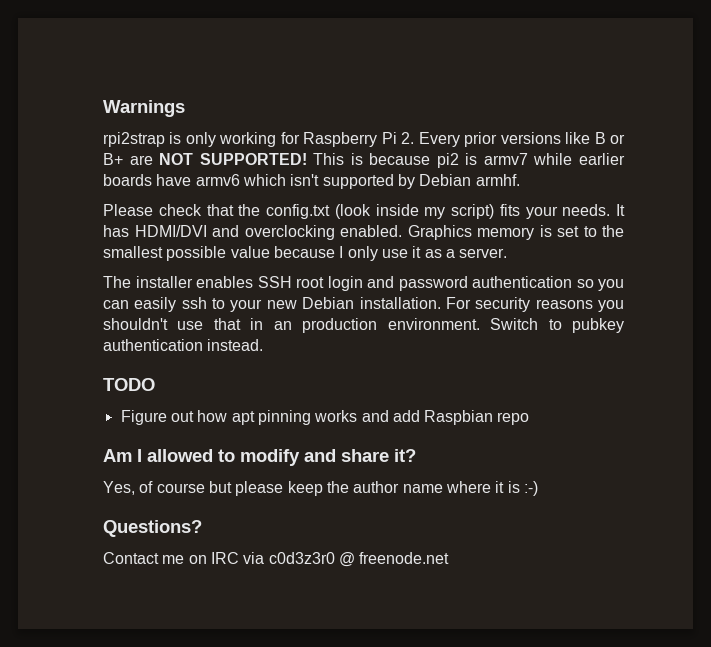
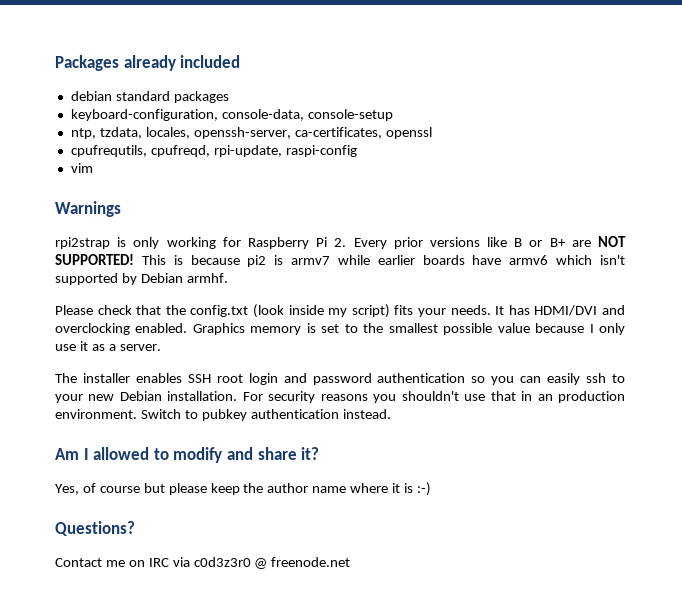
(103, 108) none -> [55,55,241,71] [70,91,229,103] [70,109,393,121] [70,127,432,139] [70,145,357,157] [70,163,93,173] Packages already included // debian standard packages // keyboard-configuration, console-data, console-setup // ntp, tzdata, locales, openssh-server, ca-certificates, openssl // cpufrequtils, cpufreqd, rpi-update, raspi-config // vim //
[103,378,155,391] [120,410,530,425] // TODO // Figure out how apt pinning works and add Raspbian repo -> (391, 414) none

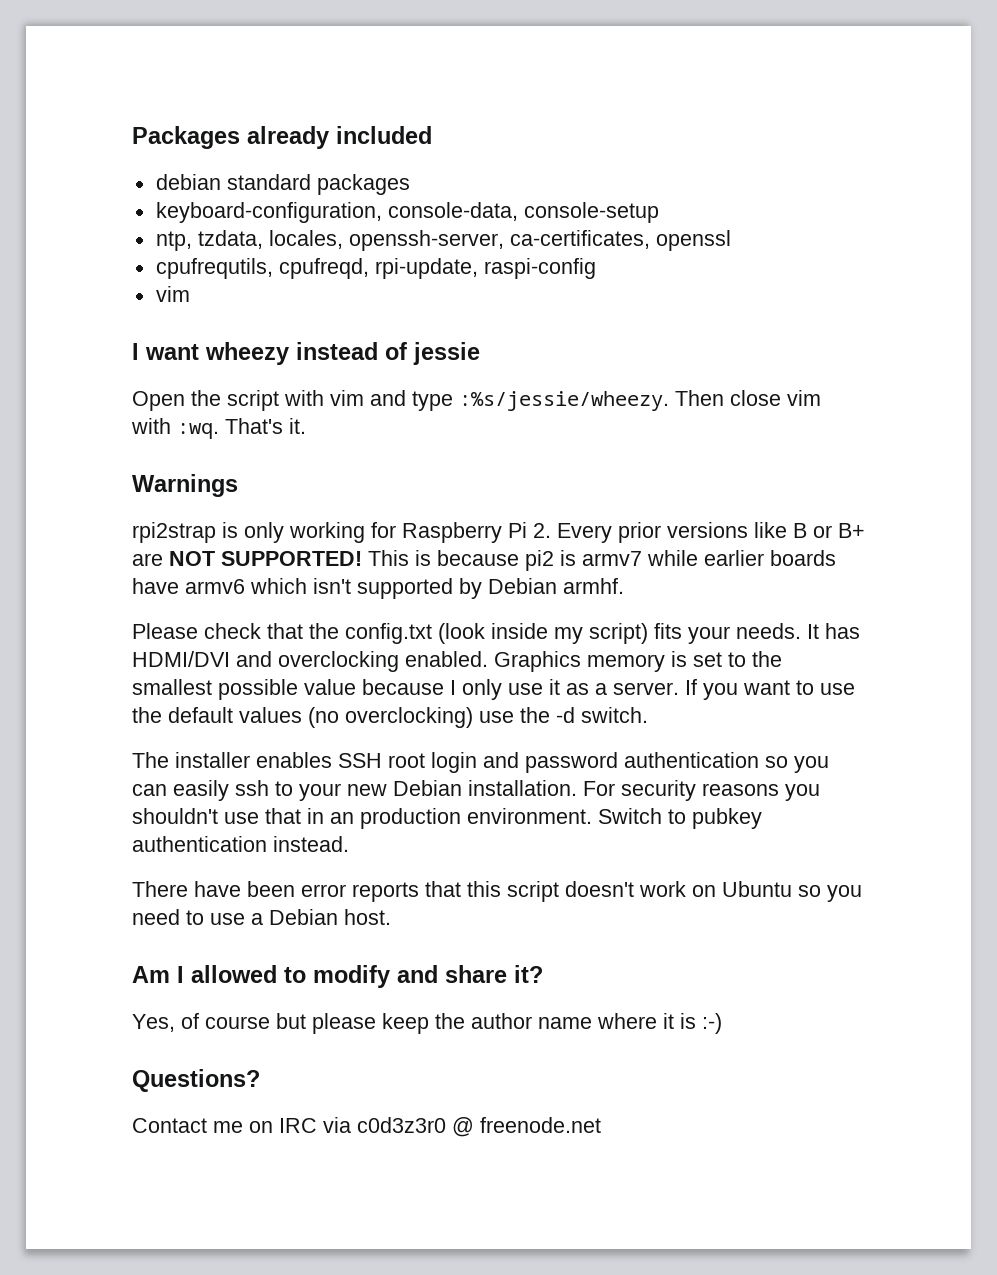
(93, 168) none -> [132,342,480,365] [132,390,821,411] [131,418,306,439] // I want wheezy instead of jessie // Open the script with vim and type :%s/jessie/wheezy. Then close vim with :wq. That's it.
(161, 347) none -> [685,679,855,700] [132,707,648,728] If you want to use the default values (no overclocking) use the -d switch.
(391, 414) none -> [132,881,862,902] [132,909,391,925] // There have been error reports that this script doesn't work on Ubuntu so you need to use a Debian host.

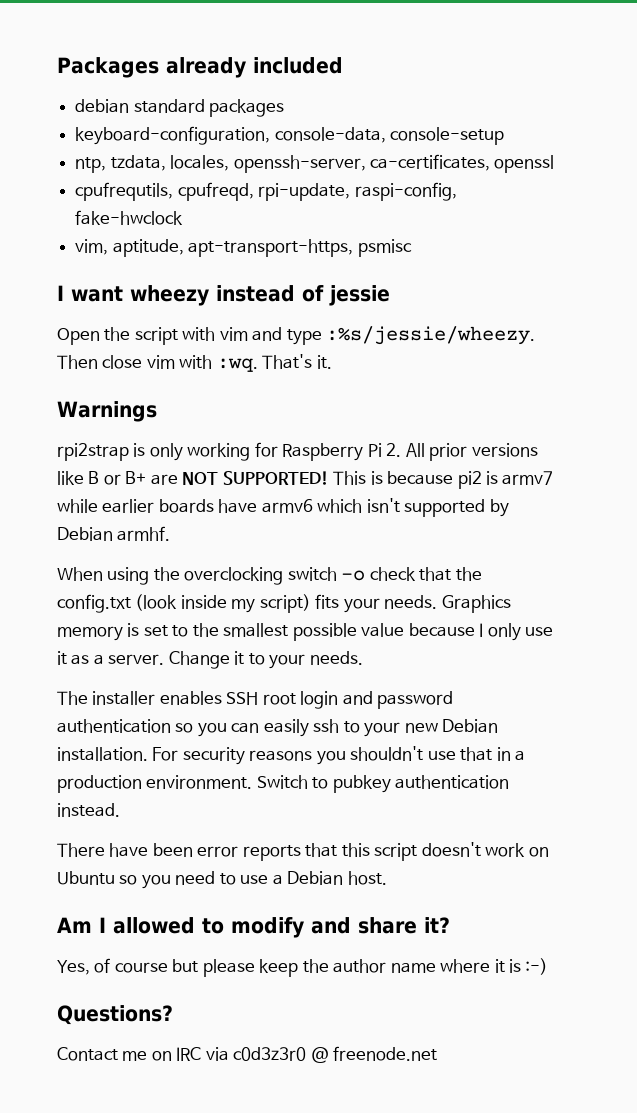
[483,258,596,279] [155,286,190,302] raspi-config // vim -> [354,182,457,201] [75,210,184,225] [75,239,412,257] raspi-config, fake-hwclock // vim, aptitude, apt-transport-https, psmisc
[557,523,612,543] Every -> [405,443,425,457] All
[132,623,198,639] Please -> [57,567,366,585] When using the overclocking switch -o
[807,623,860,639] [132,651,488,672] It has HDMI/DVI and overclocking enabled. -> (438, 602) none
[685,679,855,700] [132,707,648,728] If you want to use the default values (no overclocking) use the -d switch. -> [168,651,363,669] Change it to your needs.
[330,812,354,824] an -> [515,750,526,761] a

